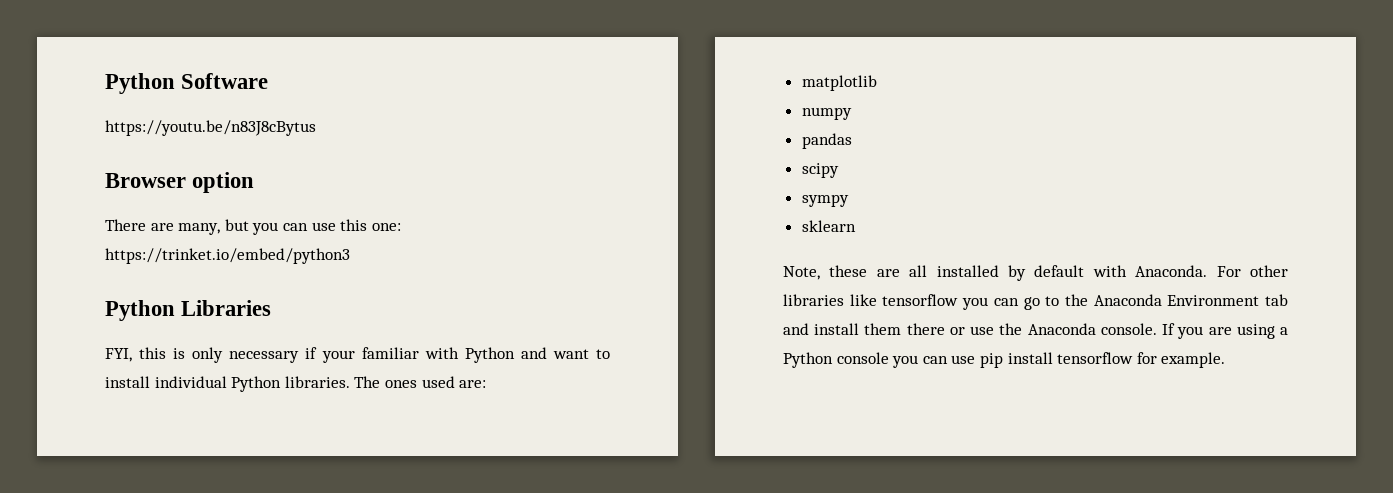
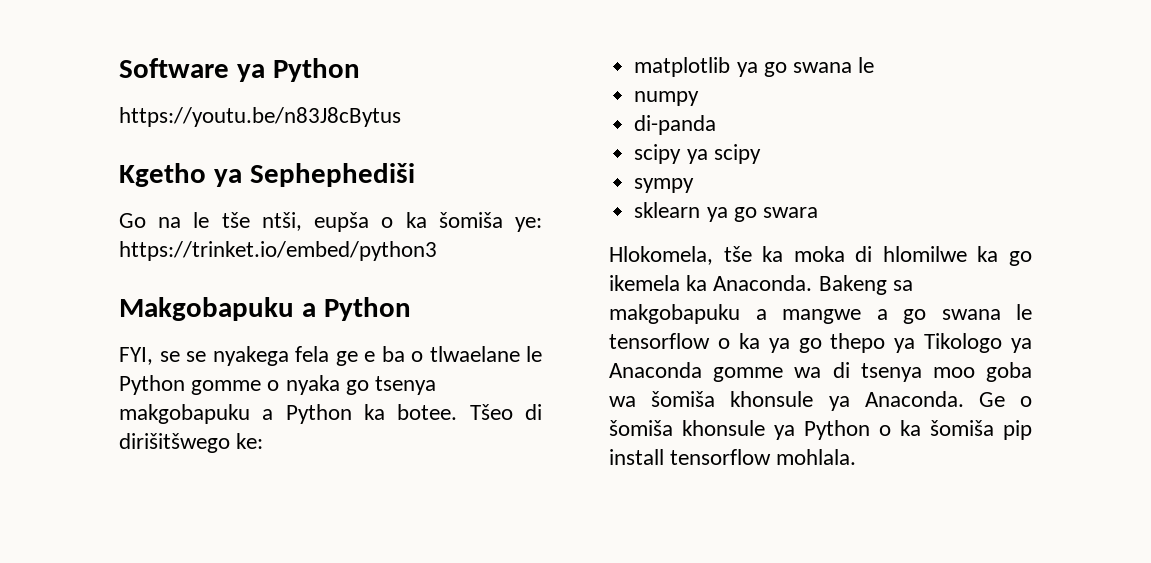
[105,73,269,94] Python Software -> [119,58,360,82] Software ya Python
[105,172,255,193] [105,219,401,235] Browser option // There are many, but you can use this one: -> [119,163,415,187] [119,212,542,232] Kgetho ya Sephephediši // Go na le tše ntši, eupša o ka šomiša ye:
[105,300,272,321] Python Libraries -> [119,297,411,321] Makgobapuku a Python
[139,347,610,363] [105,376,487,392] [801,75,877,91] this is only necessary if your familiar with Python and want to install individual Python libraries. The ones used are: // matplotlib -> [159,346,542,366] [119,375,437,395] [119,404,542,424] [119,433,264,453] [634,57,875,77] se se nyakega fela ge e ba o tlwaelane le Python gomme o nyaka go tsenya makgobapuku a Python ka botee. Tšeo di dirišitšwego ke: // matplotlib ya go swana le
[801,133,852,149] [801,163,839,178] pandas // scipy -> [634,115,717,135] [634,144,761,164] di-panda // scipy ya scipy
[783,265,1288,281] [783,294,1288,310] [783,323,1288,339] [783,352,976,368] // Note, these are all installed by default with Anaconda. For other libraries like tensorflow you can go to the Anaconda Environment tab and install them there or use the Anaconda console. If you are using a Python console you can use -> [706,207,818,222] [609,246,1032,266] [609,275,913,295] [609,304,1032,324] [609,333,1032,353] [609,362,1032,382] [609,391,1032,411] [609,420,994,440] ya go swara // Hlokomela, tše ka moka di hlomilwe ka go ikemela ka Anaconda. Bakeng sa makgobapuku a mangwe a go swana le tensorflow o ka ya go thepo ya Tikologo ya Anaconda gomme wa di tsenya moo goba wa šomiša khonsule ya Anaconda. Ge o šomiša khonsule ya Python o ka šomiša
[1136,352,1226,368] for example. -> [776,449,857,465] mohlala.

